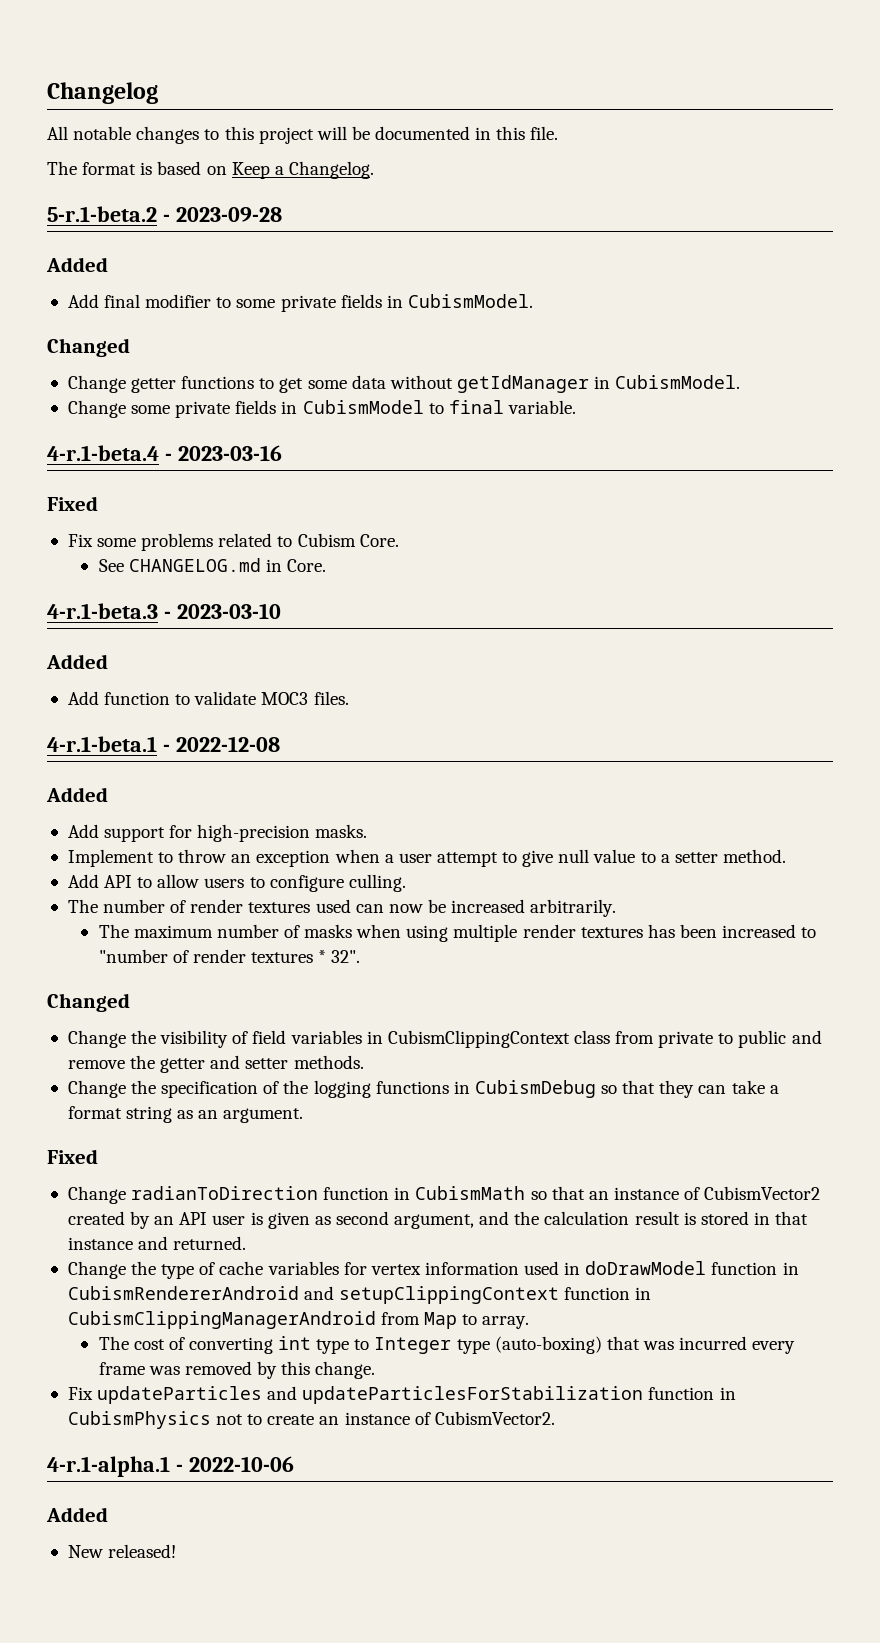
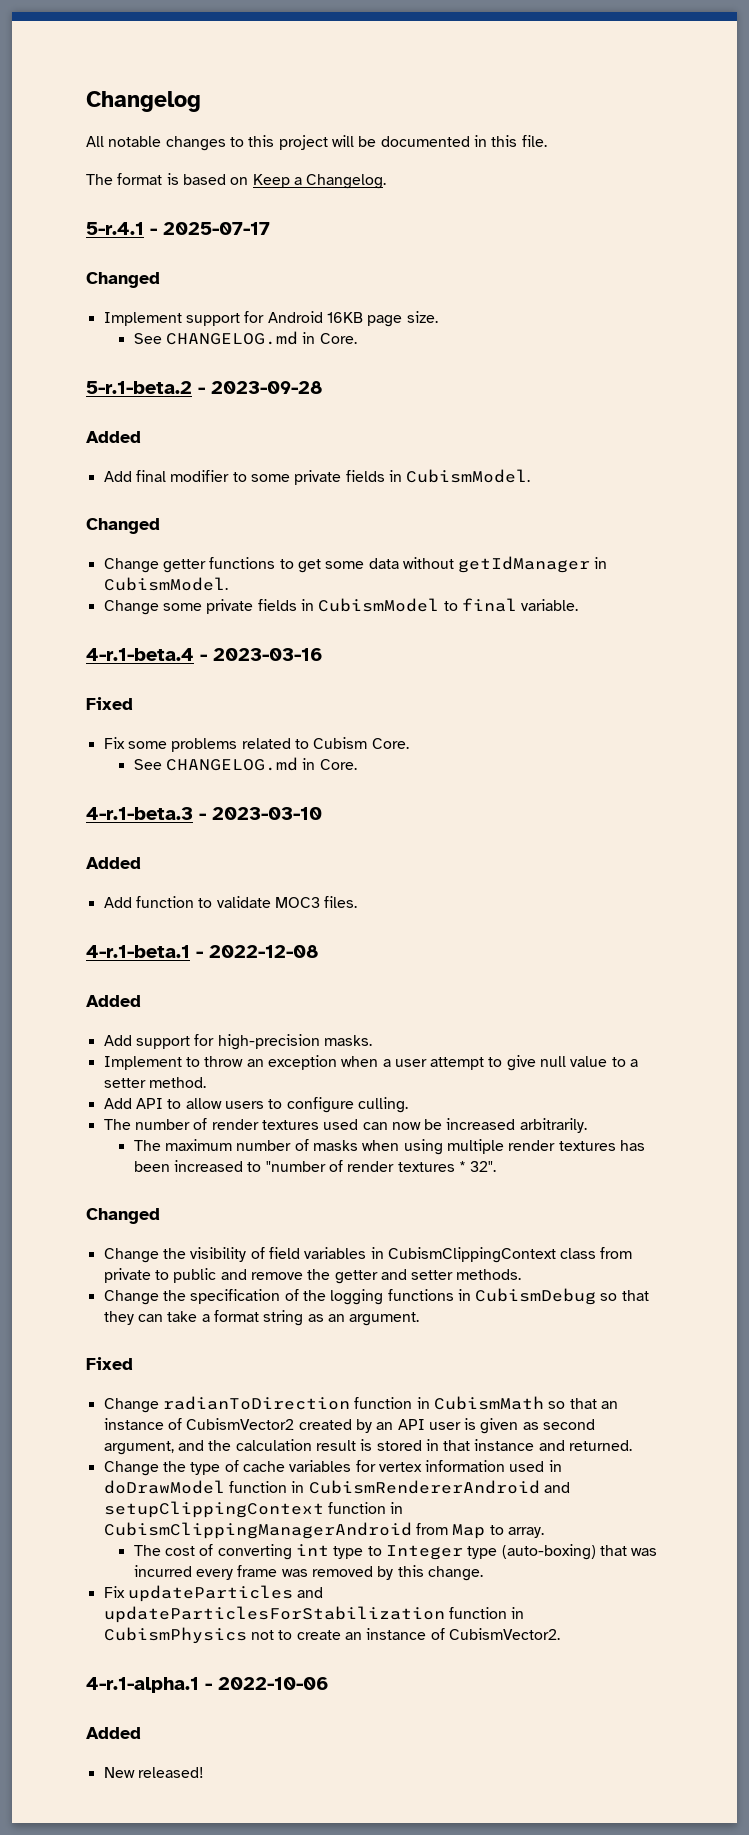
(374, 170) none -> [86,222,270,235] [86,272,160,288] [103,311,438,327] [133,331,357,345] // 5-r.4.1 - 2025-07-17 // Changed // Implement support for Android 16KB page size. // See CHANGELOG.md in Core.

